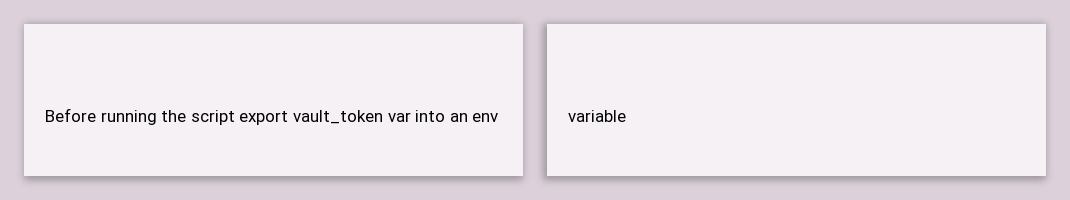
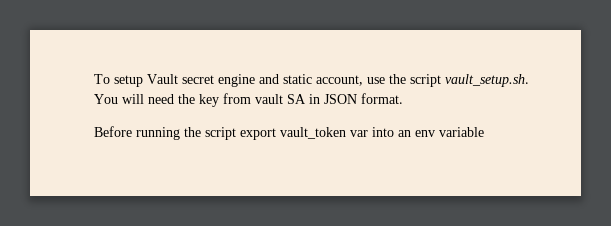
(45, 115) none -> [94,74,529,87] [94,93,403,107] To setup Vault secret engine and static account, use the script vault_setup.sh. You will need the key from vault SA in JSON format. //

